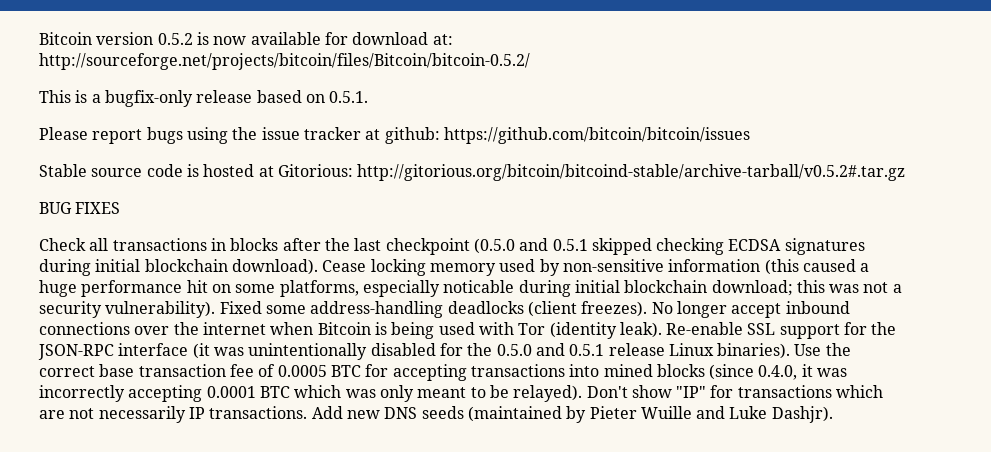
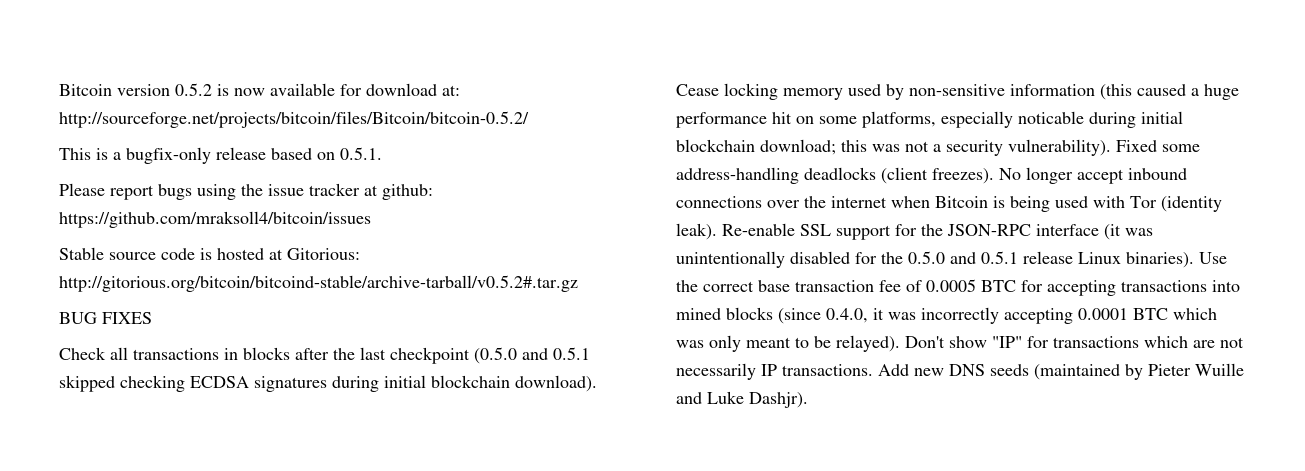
[443,127,750,144] https://github.com/bitcoin/bitcoin/issues -> [59,211,371,228] https://github.com/mraksoll4/bitcoin/issues

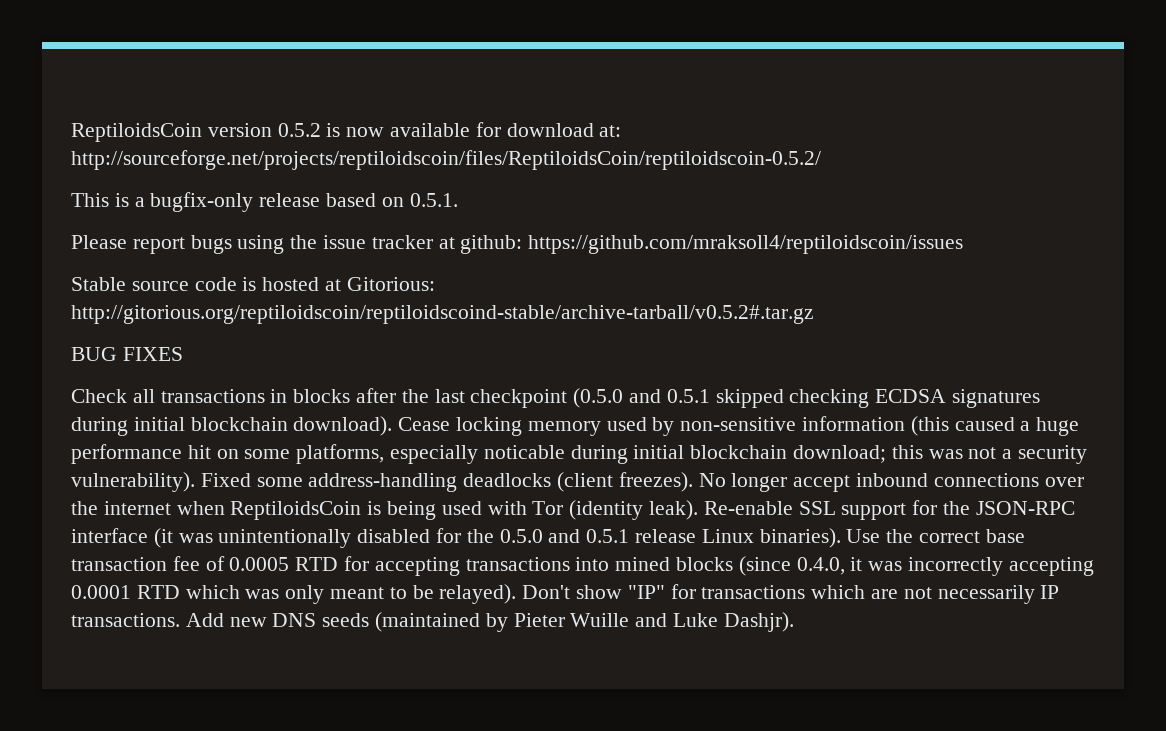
[59,84,112,96] Bitcoin -> [71,123,202,142] ReptiloidsCoin
[59,111,529,128] http://sourceforge.net/projects/bitcoin/files/Bitcoin/bitcoin-0.5.2/ -> [71,150,821,170] http://sourceforge.net/projects/reptiloidscoin/files/ReptiloidsCoin/reptiloidscoin-0.5.2/
[59,211,371,228] https://github.com/mraksoll4/bitcoin/issues -> [528,235,964,254] https://github.com/mraksoll4/reptiloidscoin/issues
[59,275,578,292] http://gitorious.org/bitcoin/bitcoind-stable/archive-tarball/v0.5.2#.tar.gz -> [71,305,814,324] http://gitorious.org/reptiloidscoin/reptiloidscoind-stable/archive-tarball/v0.5.2#.tar.gz
[935,196,988,208] Bitcoin -> [230,501,362,520] ReptiloidsCoin
[981,280,1016,292] BTC -> [295,557,339,571] RTD
[1133,308,1168,320] BTC -> [136,585,180,599] RTD

